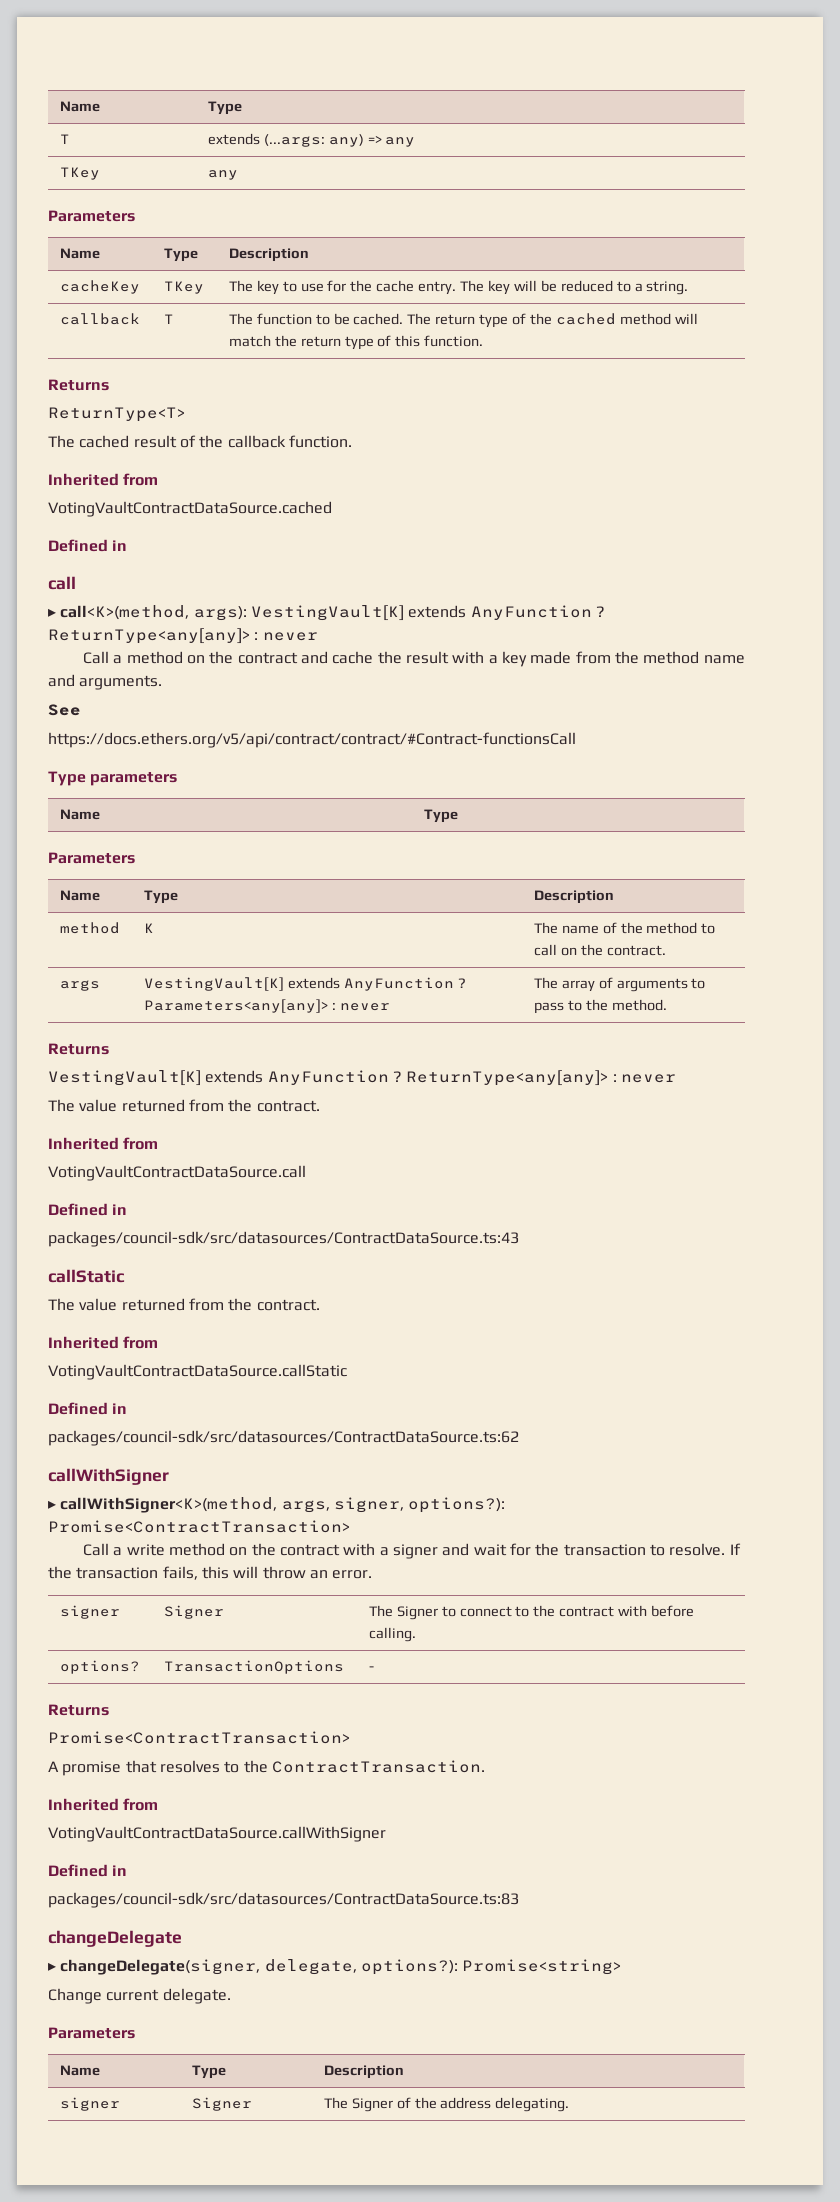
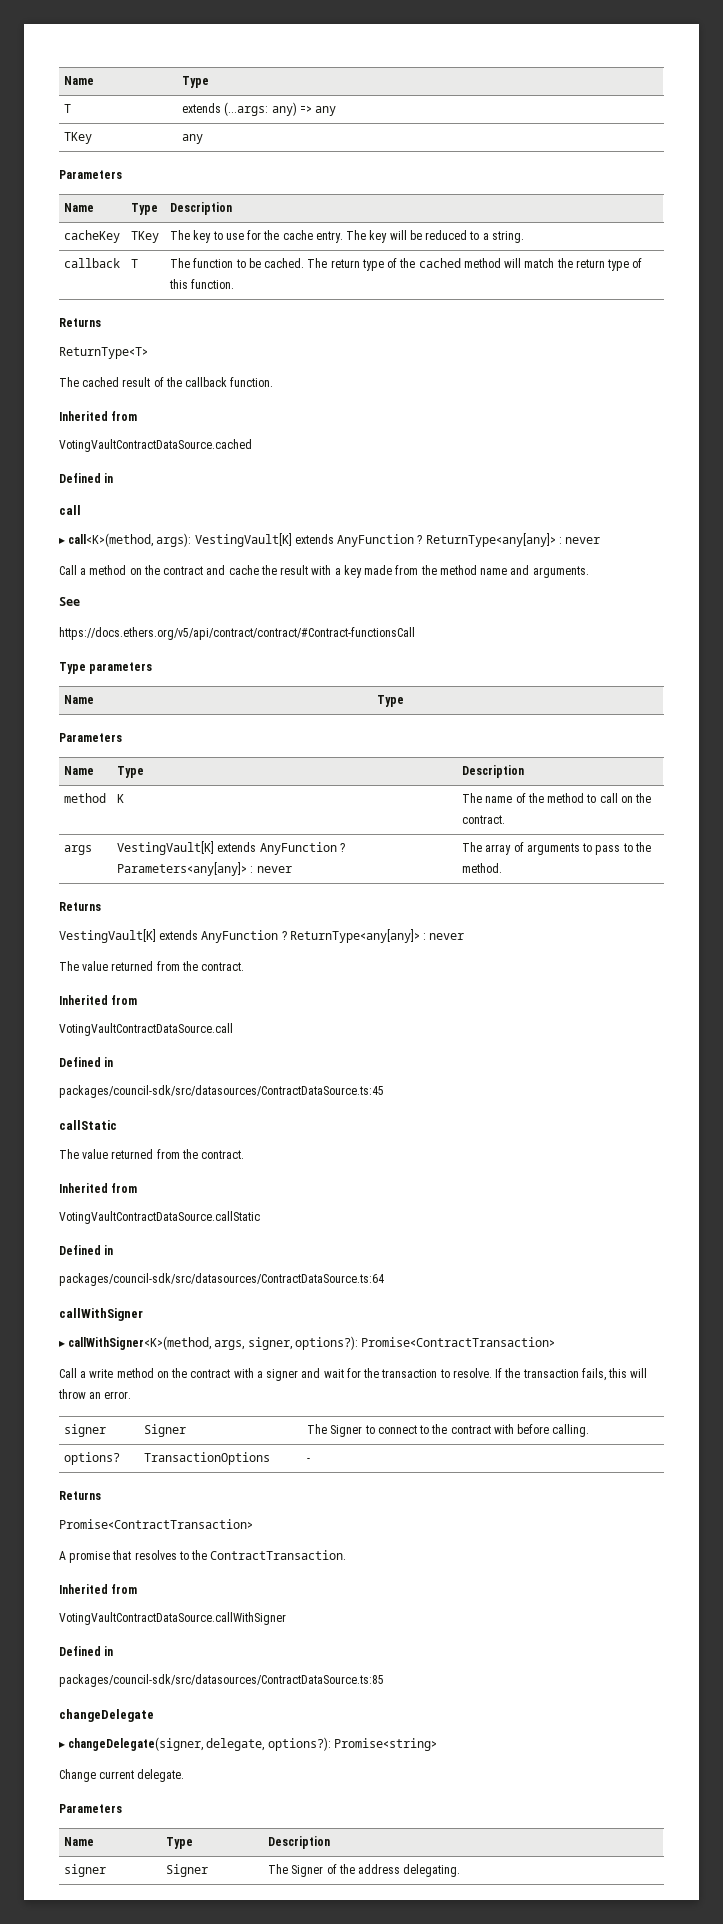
[48,1231,519,1247] packages/council-sdk/src/datasources/ContractDataSource.ts:43 -> [59,1085,384,1098] packages/council-sdk/src/datasources/ContractDataSource.ts:45
[48,1430,519,1446] packages/council-sdk/src/datasources/ContractDataSource.ts:62 -> [59,1273,384,1286] packages/council-sdk/src/datasources/ContractDataSource.ts:64
[48,1892,519,1908] packages/council-sdk/src/datasources/ContractDataSource.ts:83 -> [59,1674,384,1687] packages/council-sdk/src/datasources/ContractDataSource.ts:85

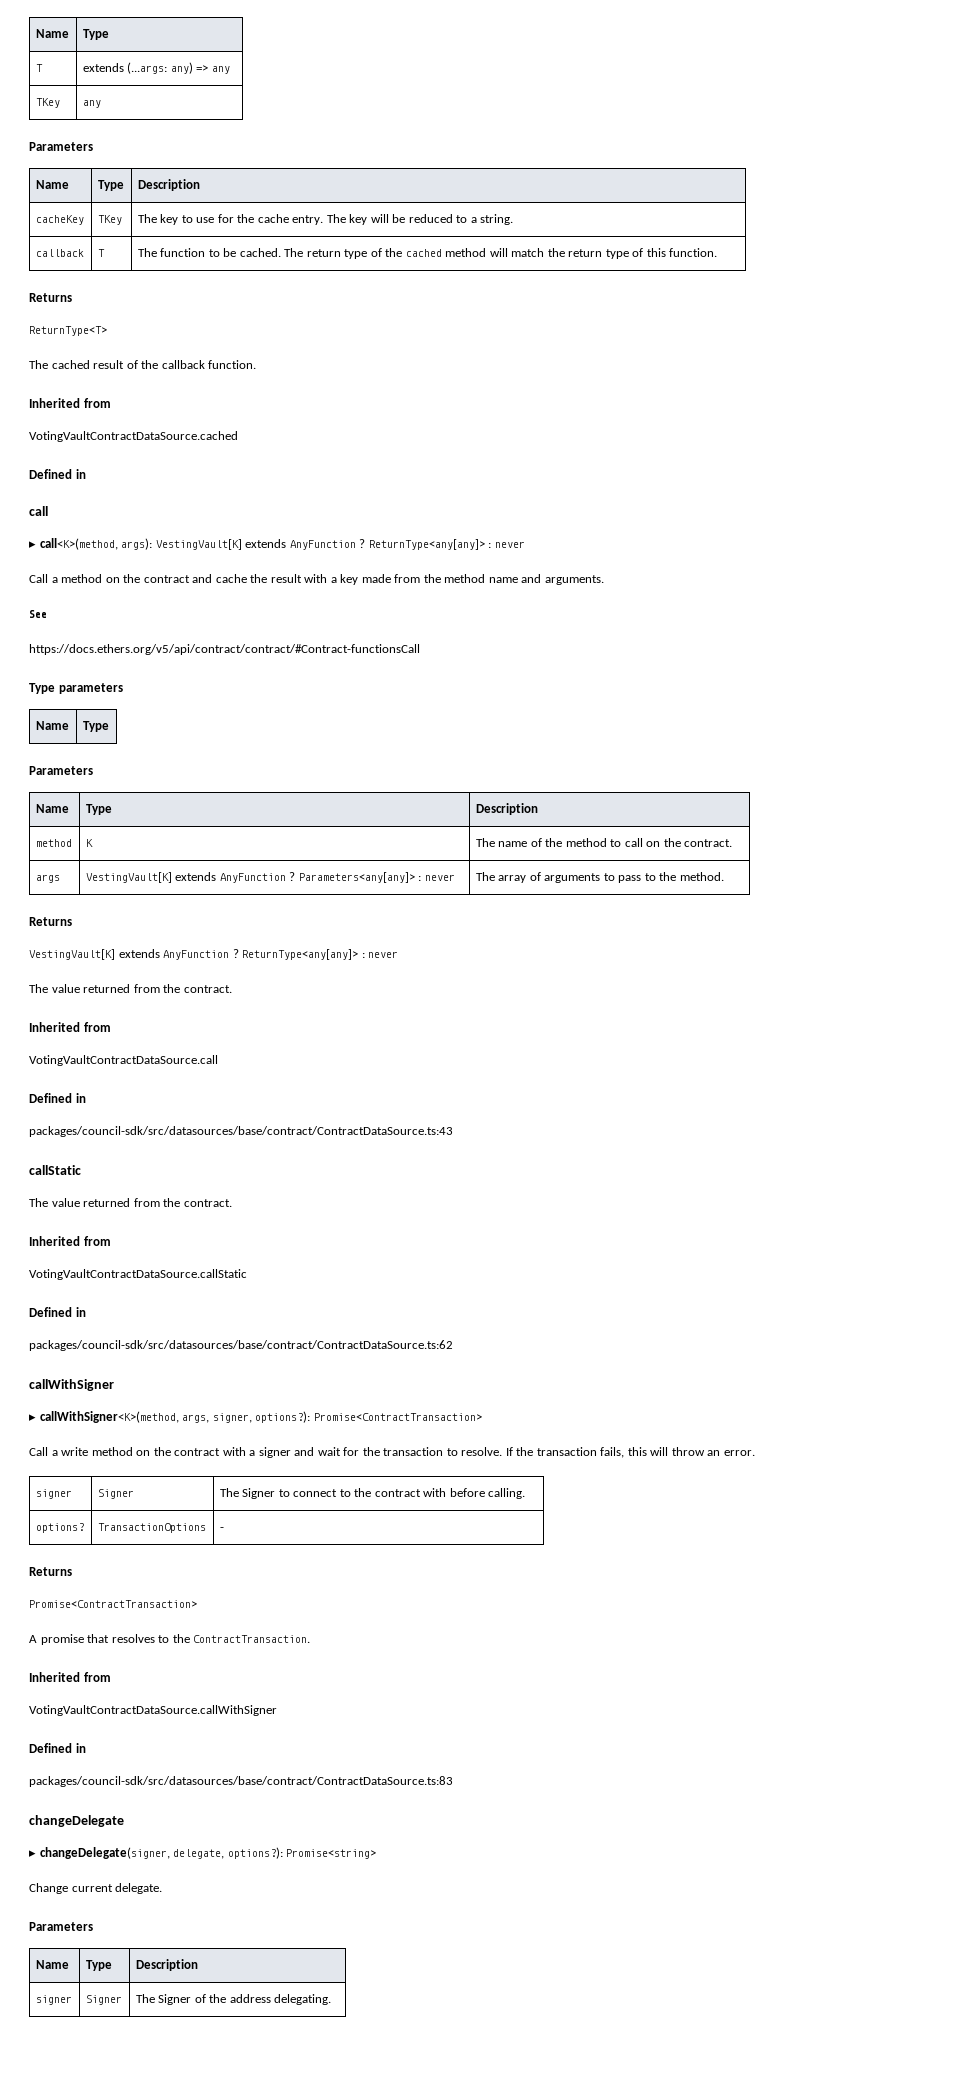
[59,1085,384,1098] packages/council-sdk/src/datasources/ContractDataSource.ts:45 -> [29,1126,453,1137] packages/council-sdk/src/datasources/base/contract/ContractDataSource.ts:43
[59,1273,384,1286] packages/council-sdk/src/datasources/ContractDataSource.ts:64 -> [29,1340,453,1351] packages/council-sdk/src/datasources/base/contract/ContractDataSource.ts:62
[59,1674,384,1687] packages/council-sdk/src/datasources/ContractDataSource.ts:85 -> [29,1776,453,1787] packages/council-sdk/src/datasources/base/contract/ContractDataSource.ts:83

